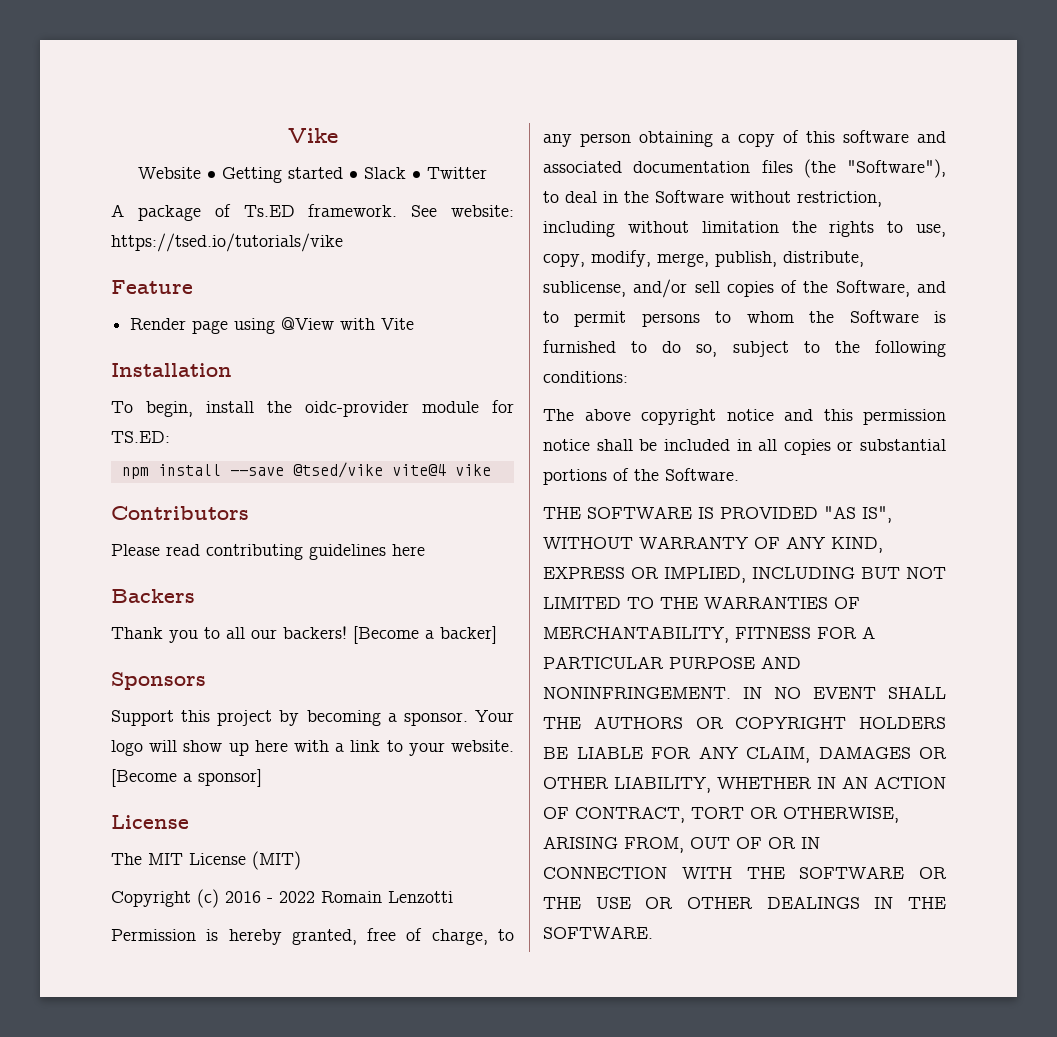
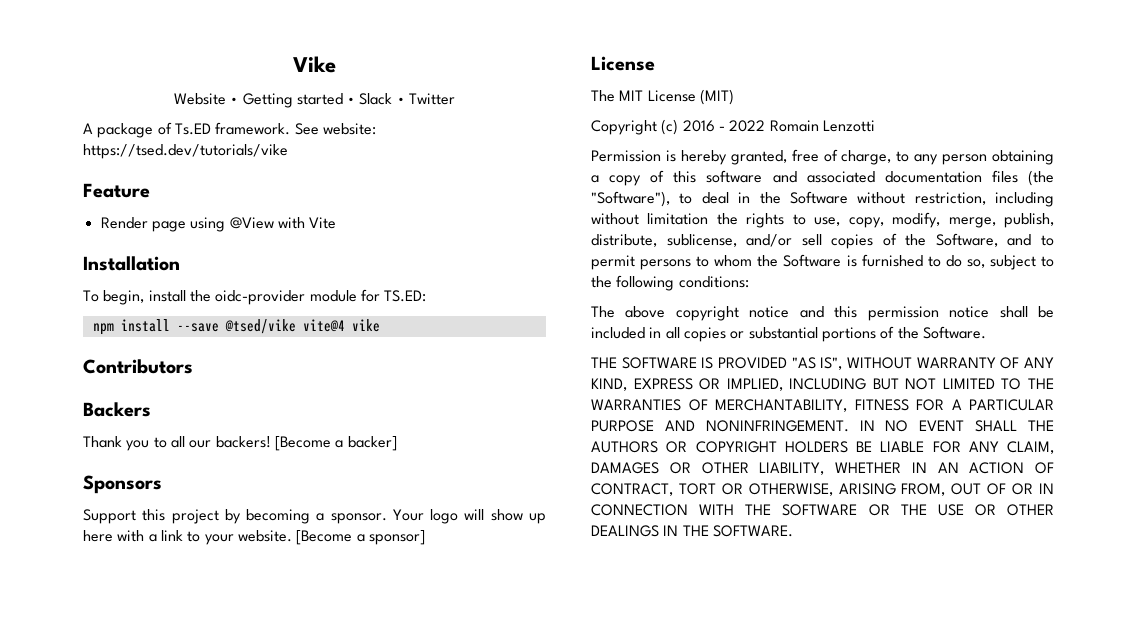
[111,233,343,252] https://tsed.io/tutorials/vike -> [83,144,288,159] https://tsed.dev/tutorials/vike
[111,544,425,560] // Please read contributing guidelines here -> (193, 366) none

